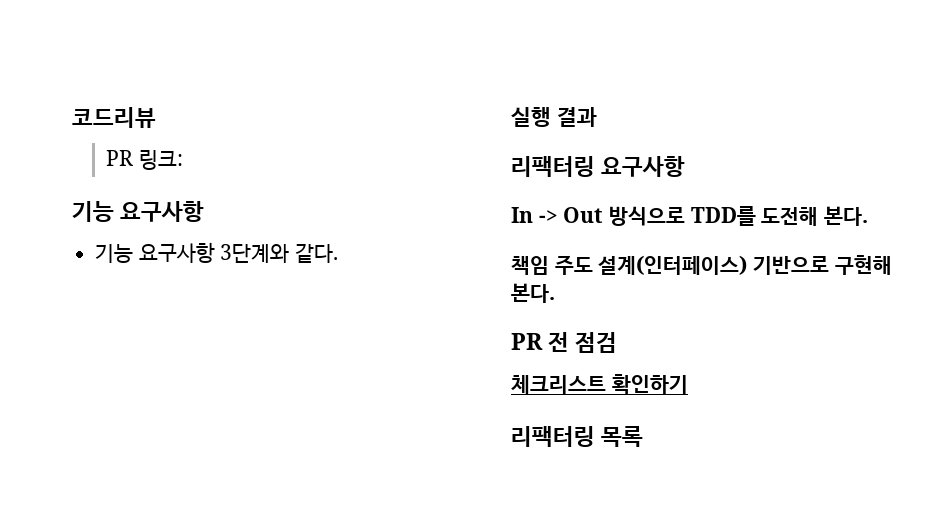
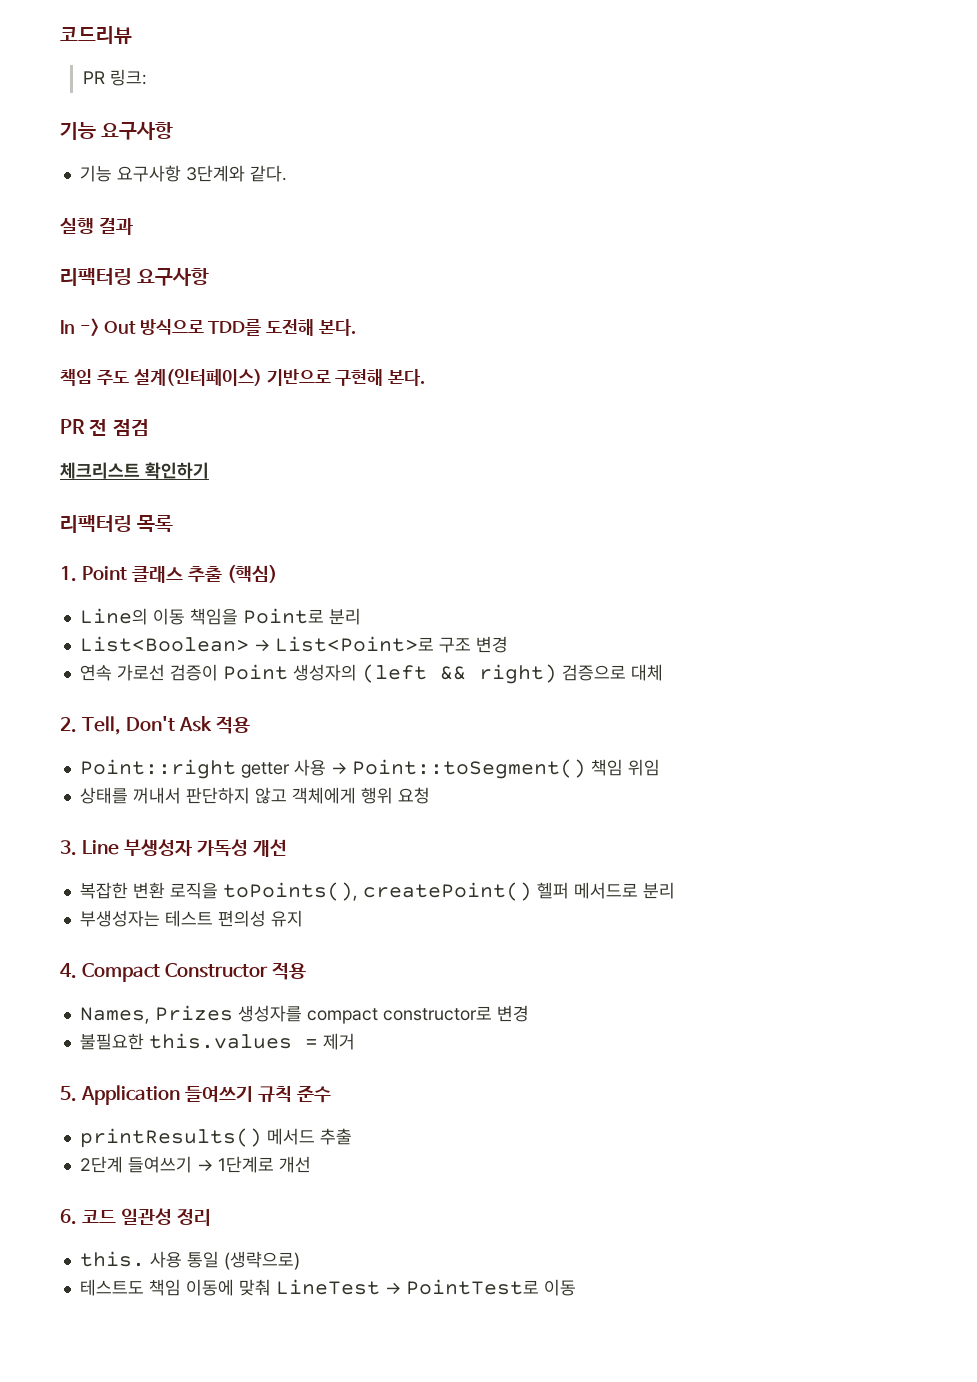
(644, 436) none -> [60,565,277,583] [79,608,361,625] [79,636,508,653] [79,664,663,684] [60,716,250,735] [79,759,660,779] [79,787,430,804] [60,839,287,857] [79,882,675,901] [79,910,303,927] [60,962,306,982] [79,1005,529,1024] [79,1033,355,1050] [60,1085,331,1105] [79,1128,352,1148] [79,1156,311,1173] [60,1208,211,1226] [79,1251,300,1270] [79,1279,576,1296] // 1. Point 클래스 추출 (핵심) // Line의 이동 책임을 Point로 분리 // List<Boolean> → List<Point>로 구조 변경 // 연속 가로선 검증이 Point 생성자의 (left && right) 검증으로 대체 // 2. Tell, Don't Ask 적용 // Point::right getter 사용 → Point::toSegment() 책임 위임 // 상태를 꺼내서 판단하지 않고 객체에게 행위 요청 // 3. Line 부생성자 가독성 개선 // 복잡한 변환 로직을 toPoints(), createPoint() 헬퍼 메서드로 분리 // 부생성자는 테스트 편의성 유지 // 4. Compact Constructor 적용 // Names, Prizes 생성자를 compact constructor로 변경 // 불필요한 this.values = 제거 // 5. Application 들여쓰기 규칙 준수 // printResults() 메서드 추출 // 2단계 들여쓰기 → 1단계로 개선 // 6. 코드 일관성 정리 // this. 사용 통일 (생략으로) // 테스트도 책임 이동에 맞춰 LineTest → PointTest로 이동

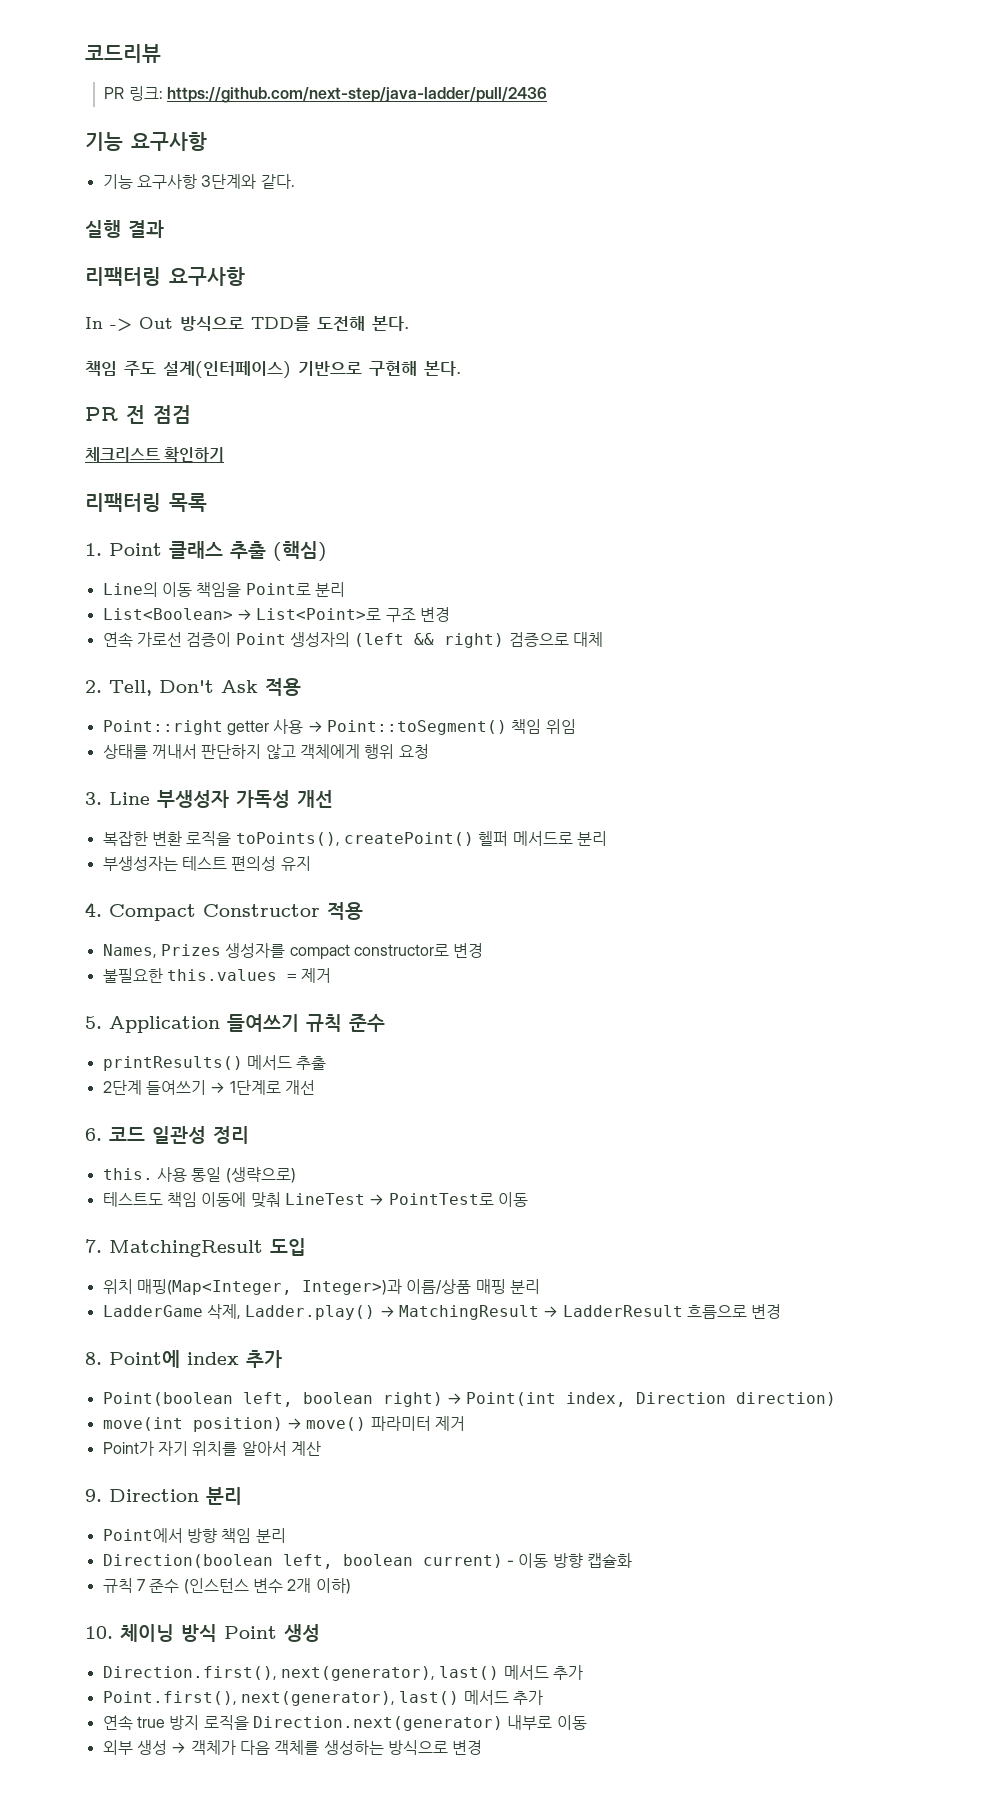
(148, 77) none -> [166,87,547,103] https://github.com/next-step/java-ladder/pull/2436
(576, 1287) none -> [85,1238,306,1257] [102,1279,540,1295] [102,1304,782,1320] [85,1350,282,1368] [102,1392,837,1407] [102,1416,465,1432] [102,1441,321,1456] [85,1487,242,1505] [102,1528,286,1543] [102,1553,632,1569] [102,1578,351,1594] [85,1624,320,1642] [102,1665,583,1681] [102,1690,543,1706] [102,1715,587,1731] [102,1740,483,1755] // 7. MatchingResult 도입 // 위치 매핑(Map<Integer, Integer>)과 이름/상품 매핑 분리 // LadderGame 삭제, Ladder.play() → MatchingResult → LadderResult 흐름으로 변경 // 8. Point에 index 추가 // Point(boolean left, boolean right) → Point(int index, Direction direction) // move(int position) → move() 파라미터 제거 // Point가 자기 위치를 알아서 계산 // 9. Direction 분리 // Point에서 방향 책임 분리 // Direction(boolean left, boolean current) - 이동 방향 캡슐화 // 규칙 7 준수 (인스턴스 변수 2개 이하) // 10. 체이닝 방식 Point 생성 // Direction.first(), next(generator), last() 메서드 추가 // Point.first(), next(generator), last() 메서드 추가 // 연속 true 방지 로직을 Direction.next(generator) 내부로 이동 // 외부 생성 → 객체가 다음 객체를 생성하는 방식으로 변경

